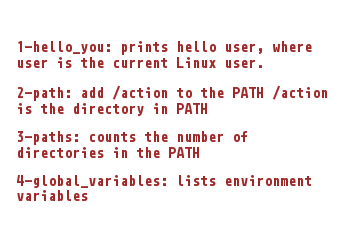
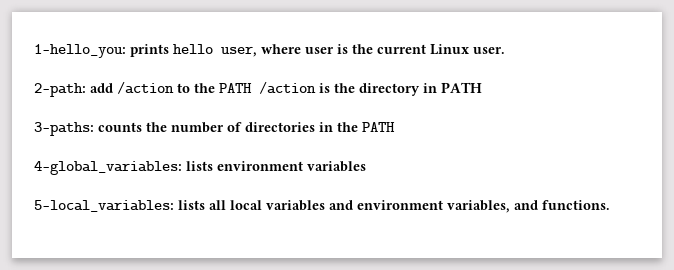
(88, 195) none -> [34,200,610,213] // 5-local_variables: lists all local variables and environment variables, and functions.

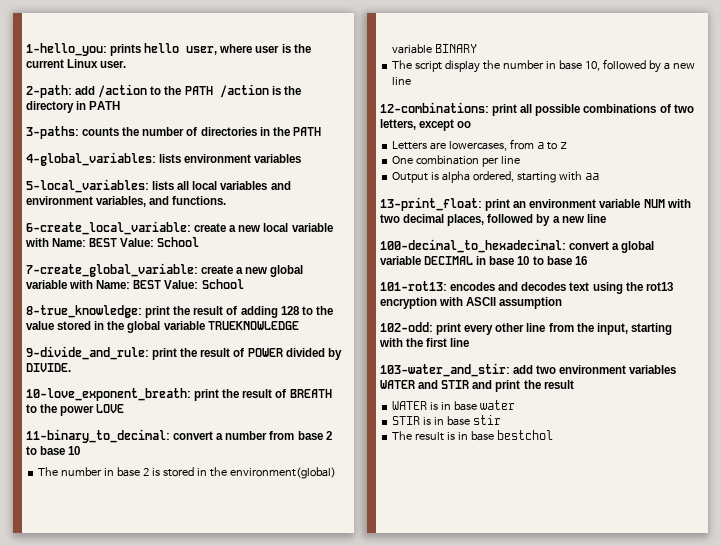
(610, 205) none -> [26,221,333,235] [25,237,200,247] [26,263,304,277] [26,279,244,289] [26,305,333,318] [26,321,299,333] [26,346,342,360] [26,363,71,372] [26,388,332,401] [26,404,125,416] [26,429,332,443] [26,446,81,455] [38,467,336,479] [392,44,478,54] [392,59,695,73] [392,77,412,85] [380,102,694,116] [380,119,472,131] [392,139,567,151] [392,155,521,167] [392,171,599,183] [380,197,691,211] [380,214,606,226] [380,239,655,253] [380,256,587,265] [380,281,673,294] [380,297,563,309] [380,322,672,335] [379,338,470,347] [380,363,677,377] [380,380,574,392] [392,400,515,411] [392,415,501,426] [392,430,553,441] // 6-create_local_variable: create a new local variable with Name: BEST Value: School // 7-create_global_variable: create a new global variable with Name: BEST Value: School // 8-true_knowledge: print the result of adding 128 to the value stored in the global variable TRUEKNOWLEDGE // 9-divide_and_rule: print the result of POWER divided by DIVIDE. // 10-love_exponent_breath: print the result of BREATH to the power LOVE // 11-binary_to_decimal: convert a number from base 2 to base 10 // The number in base 2 is stored in the environment(global) variable BINARY // The script display the number in base 10, followed by a new line // 12-combinations: print all possible combinations of two letters, except oo // Letters are lowercases, from a to z // One combination per line // Output is alpha ordered, starting with aa // 13-print_float: print an environment variable NUM with two decimal places, followed by a new line // 100-decimal_to_hexadecimal: convert a global variable DECIMAL in base 10 to base 16 // 101-rot13: encodes and decodes text using the rot13 encryption with ASCII assumption // 102-odd: print every other line from the input, starting with the first line // 103-water_and_stir: add two environment variables WATER and STIR and print the result // WATER is in base water // STIR is in base stir // The result is in base bestchol

